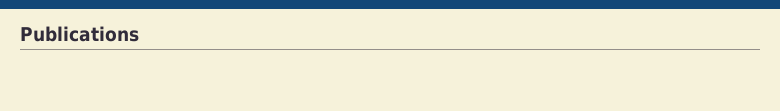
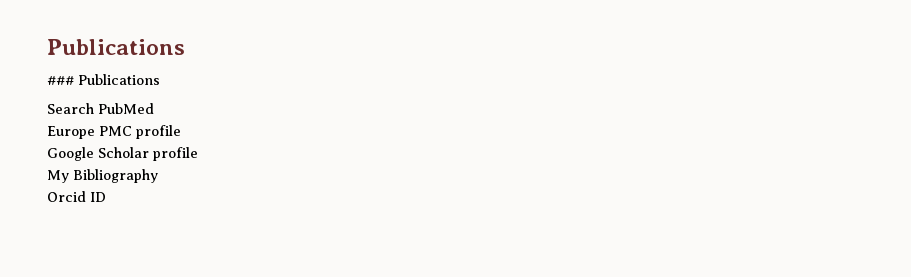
[20,26,139,42] Publications -> [47,39,185,55] [47,74,160,85] [47,103,154,114] [47,125,181,139] [47,147,198,161] [47,169,158,183] [47,191,106,202] Publications // ### Publications // Search PubMed // Europe PMC profile // Google Scholar profile // My Bibliography // Orcid ID

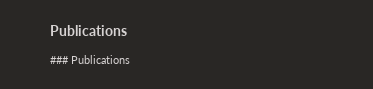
[47,103,154,114] [47,125,181,139] [47,147,198,161] [47,169,158,183] [47,191,106,202] // Search PubMed // Europe PMC profile // Google Scholar profile // My Bibliography // Orcid ID -> (130, 59) none

